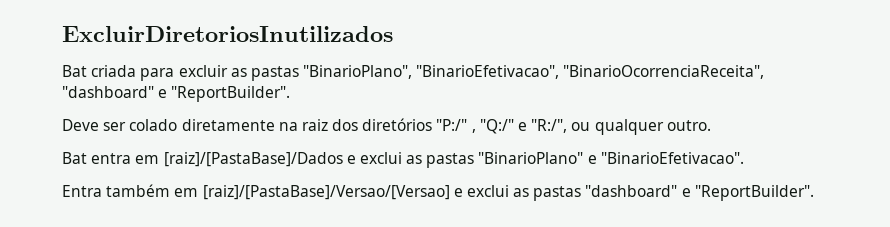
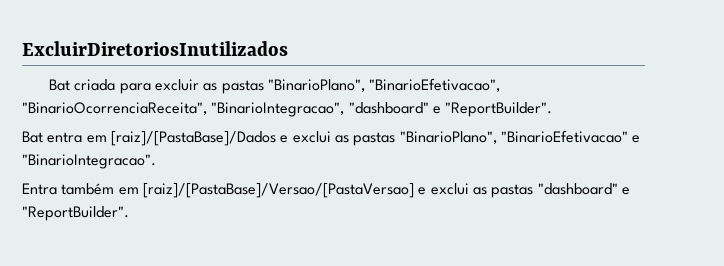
[62,86,291,102] [62,118,711,135] "dashboard" e "ReportBuilder". // Deve ser colado diretamente na raiz dos diretórios "P:/" , "Q:/" e "R:/", ou qualquer outro. -> [211,102,553,117] "BinarioIntegracao", "dashboard" e "ReportBuilder".
[478,152,744,164] "BinarioPlano" e "BinarioEfetivacao". -> [399,130,641,144] [22,154,156,169] "BinarioPlano", "BinarioEfetivacao" e "BinarioIntegracao".
[202,185,450,200] [raiz]/[PastaBase]/Versao/[Versao] -> [142,183,414,198] [raiz]/[PastaBase]/Versao/[PastaVersao]

